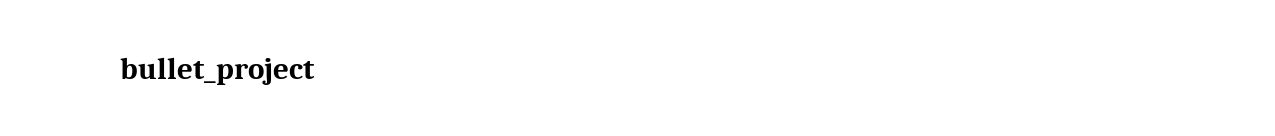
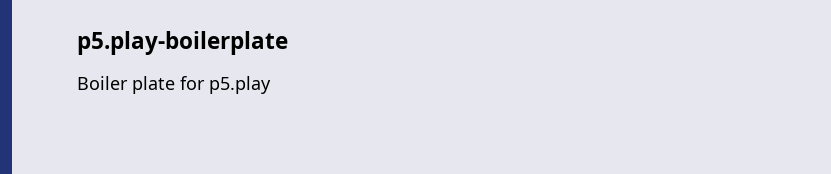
[120,57,315,85] bullet_project -> [77,31,288,55] [77,76,271,94] p5.play-boilerplate // Boiler plate for p5.play

